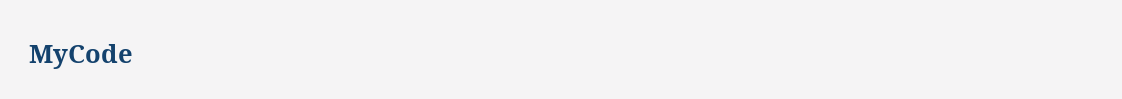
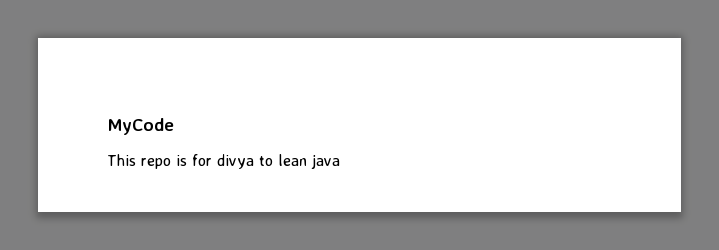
(133, 56) none -> [107,154,340,169] // This repo is for divya to lean java

